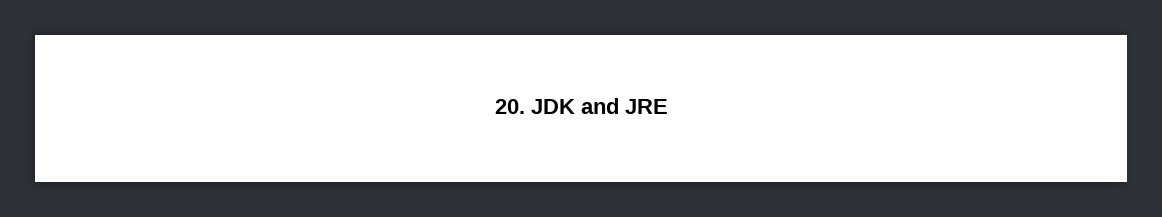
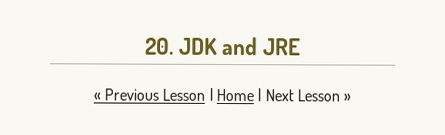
(668, 106) none -> [92,87,352,102] // « Previous Lesson | Home | Next Lesson »

